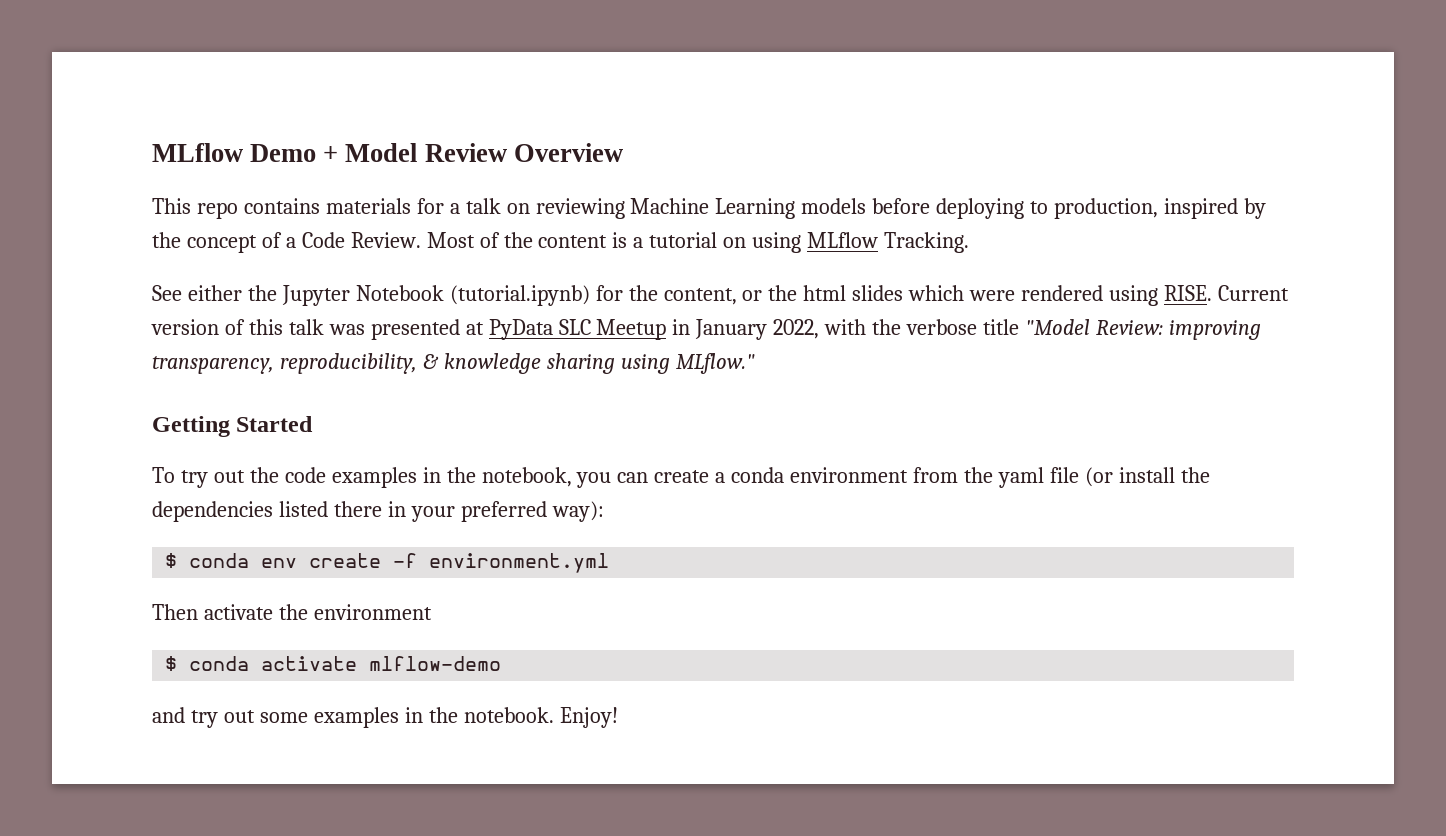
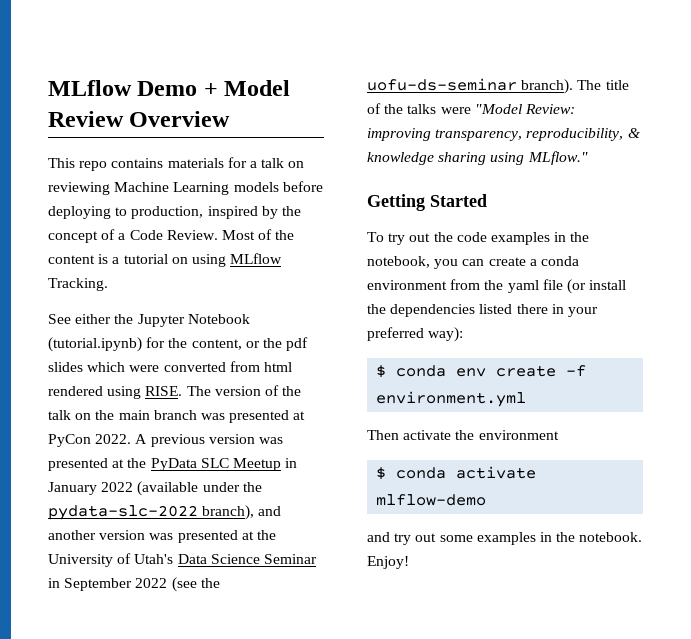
[803,285,847,301] html -> [286,337,309,351] pdf
(1016, 295) none -> [163,361,292,372] converted from html
[1217,285,1289,301] Current -> [186,386,211,396] The
[248,319,484,340] this talk was presented at -> [282,386,302,396] [48,410,306,423] [48,434,283,447] [48,458,147,471] the talk on the main branch was presented at PyCon 2022. A previous version was presented at the
[773,319,1020,339] 2022, with the verbose title -> [101,481,262,496] [48,505,282,520] [48,530,276,543] [48,553,317,567] [48,577,220,592] [367,78,629,94] [367,103,471,114] 2022 (available under the pydata-slc-2022 branch), and another version was presented at the University of Utah's Data Science Seminar in September 2022 (see the uofu-ds-seminar branch). The title of the talks were

